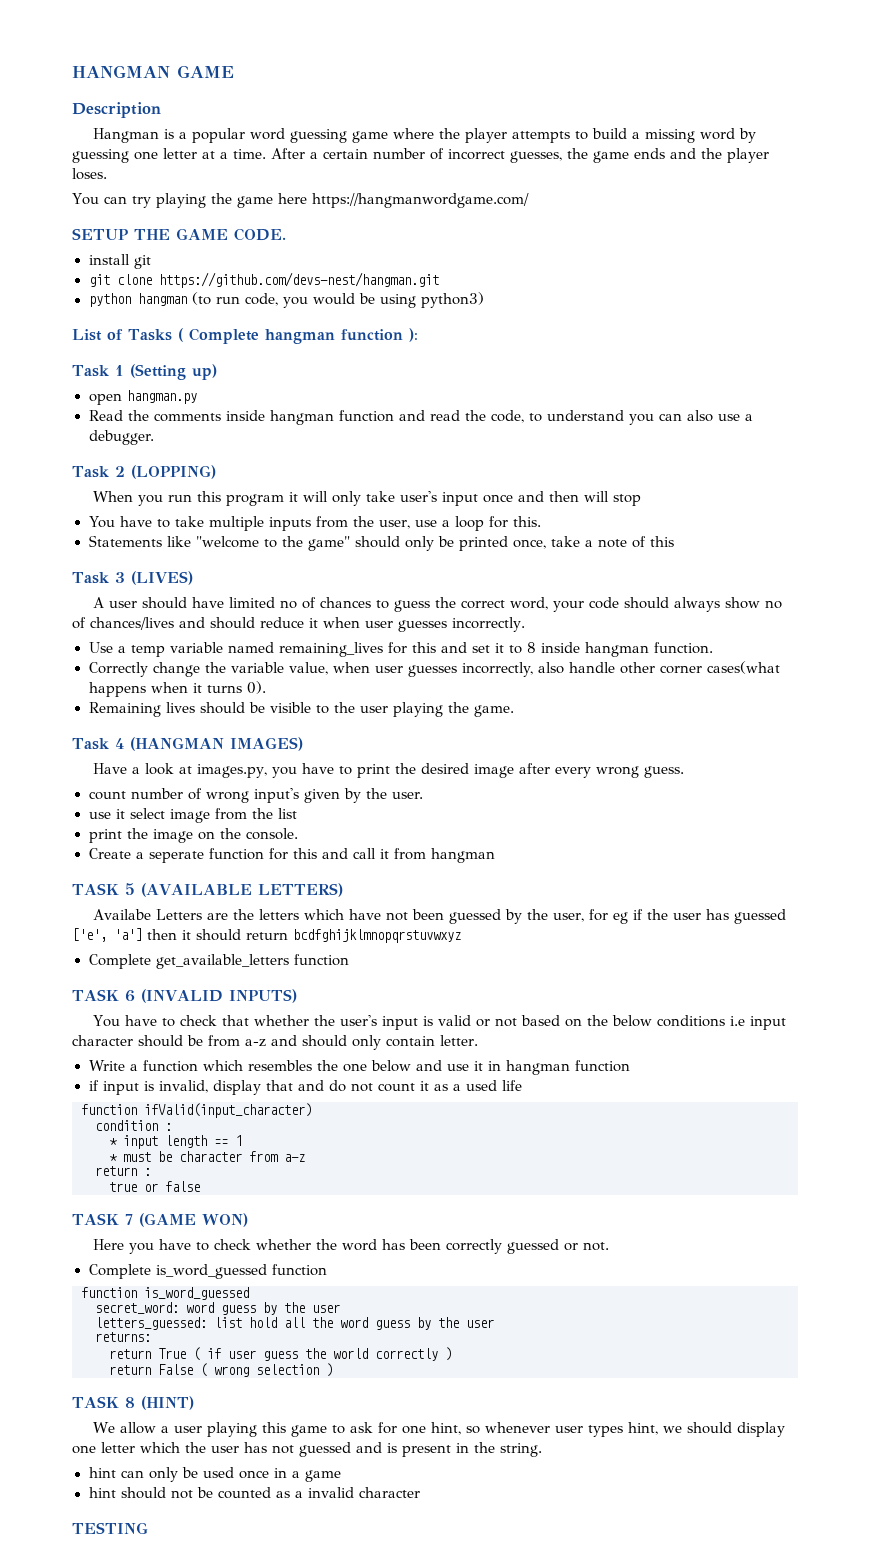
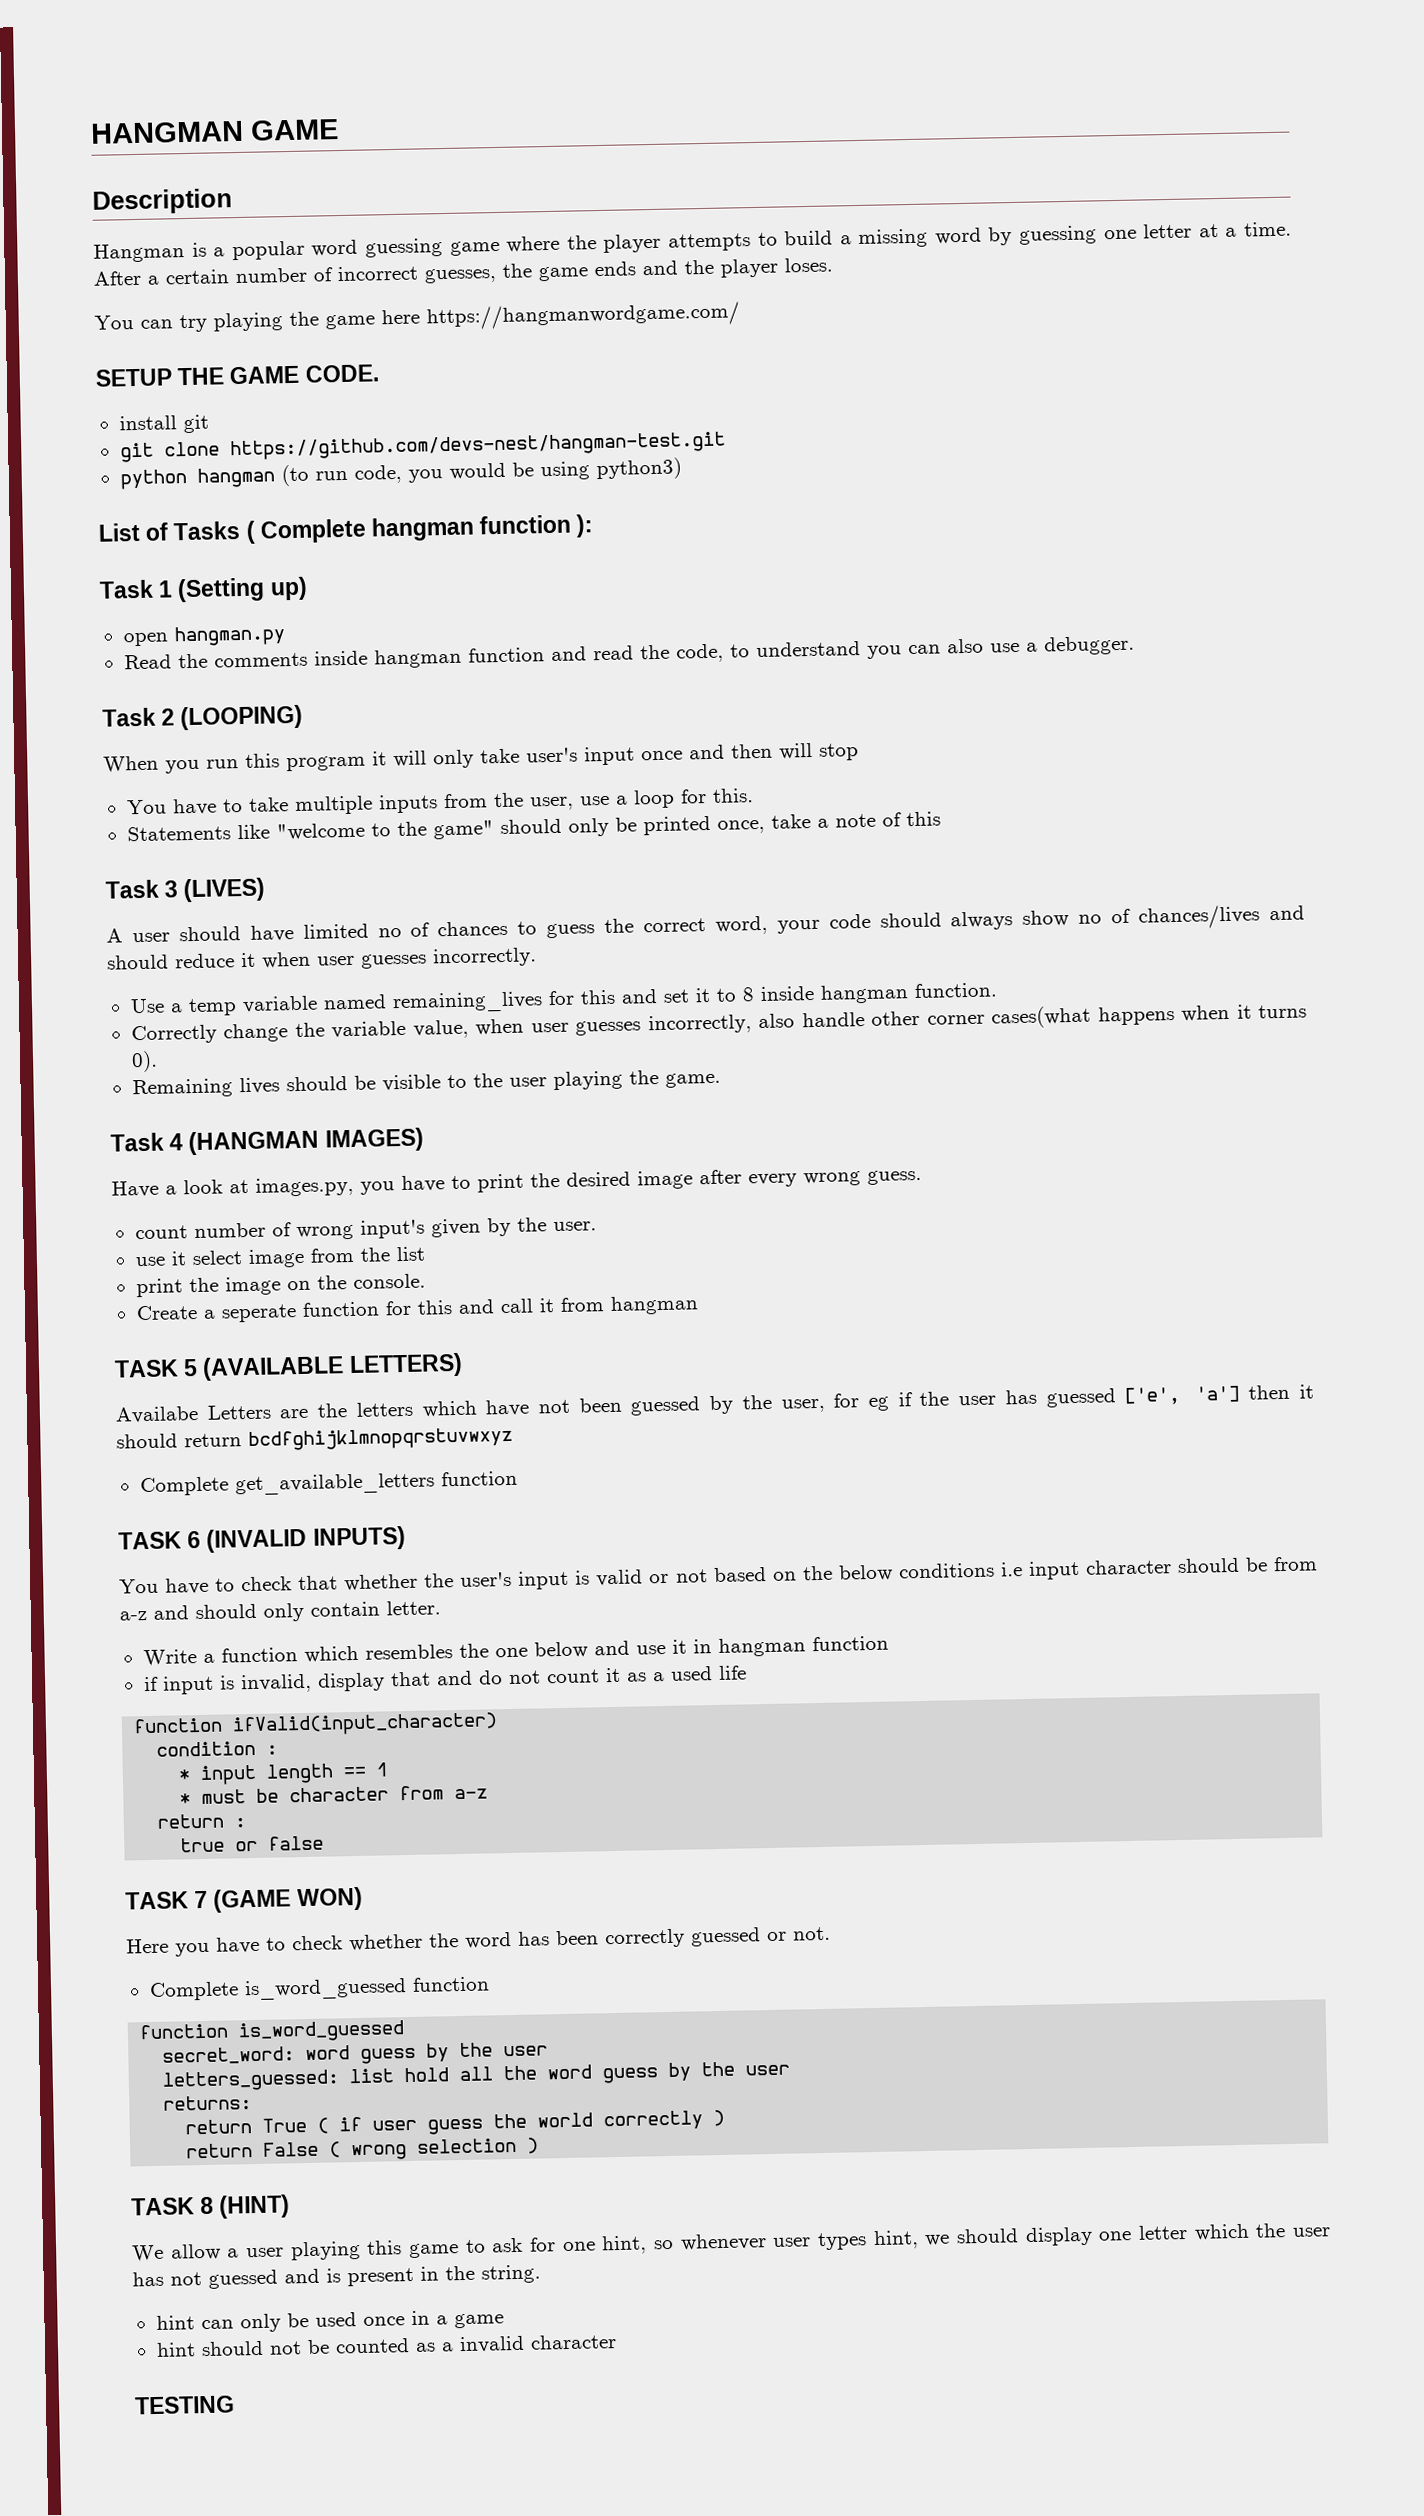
[158,272,439,288] https://github.com/devs-nest/hangman.git -> [229,431,726,461] https://github.com/devs-nest/hangman-test.git
[130,465,216,479] (LOPPING) -> [180,704,304,731] (LOOPING)

